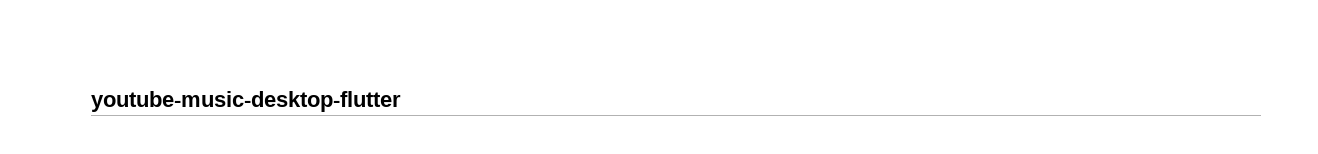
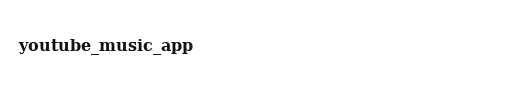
[91,91,401,112] youtube-music-desktop-flutter -> [18,39,193,55] youtube_music_app

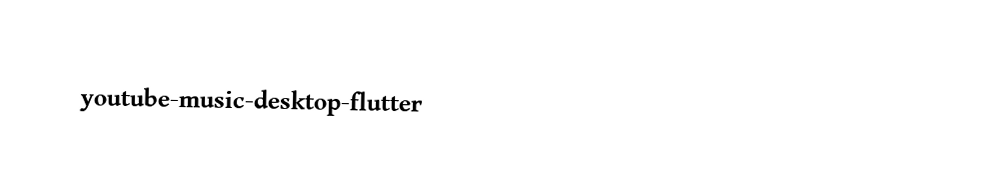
[18,39,193,55] youtube_music_app -> [79,86,424,118] youtube-music-desktop-flutter

